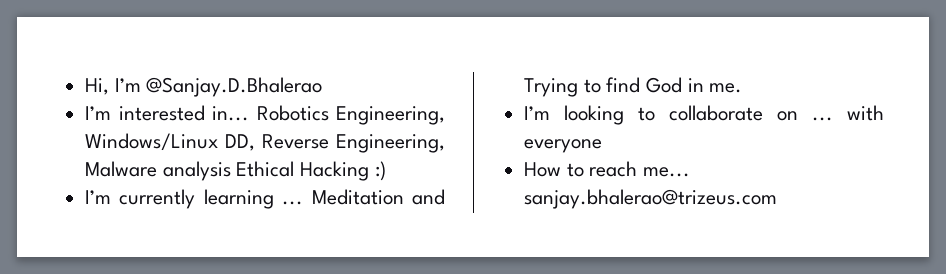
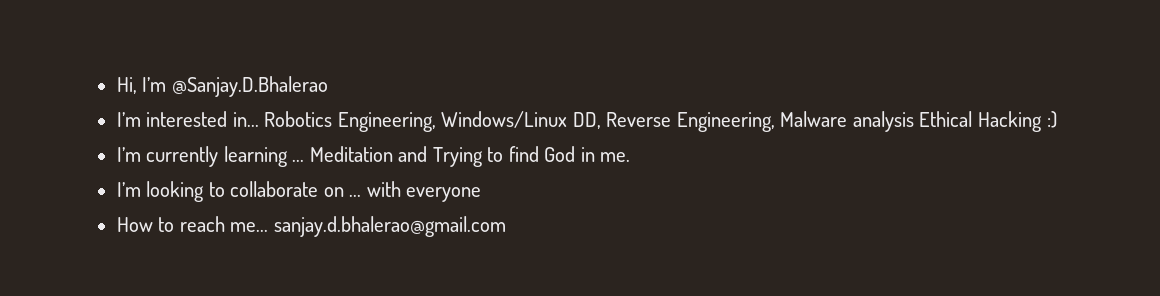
[524,189,778,209] sanjay.bhalerao@trizeus.com -> [273,216,506,237] sanjay.d.bhalerao@gmail.com

